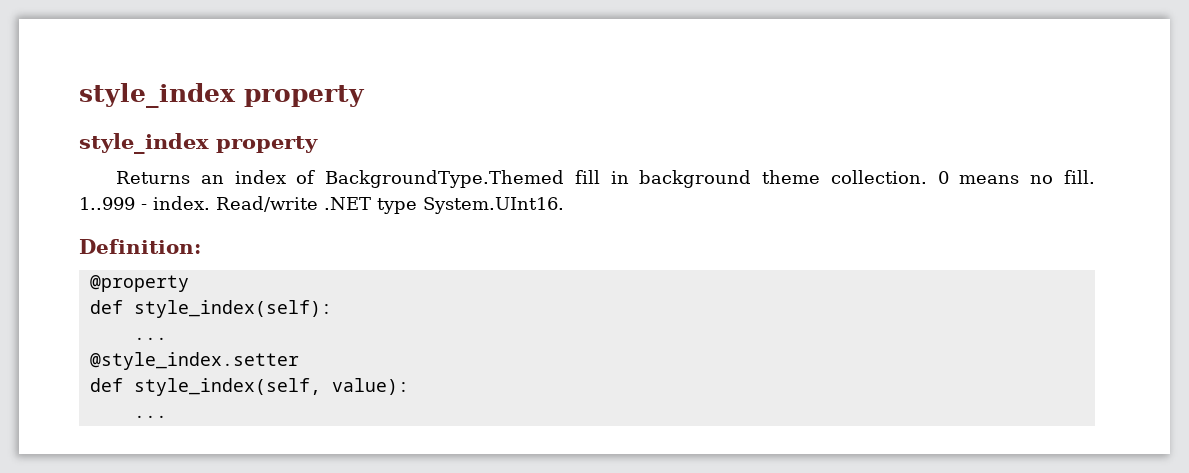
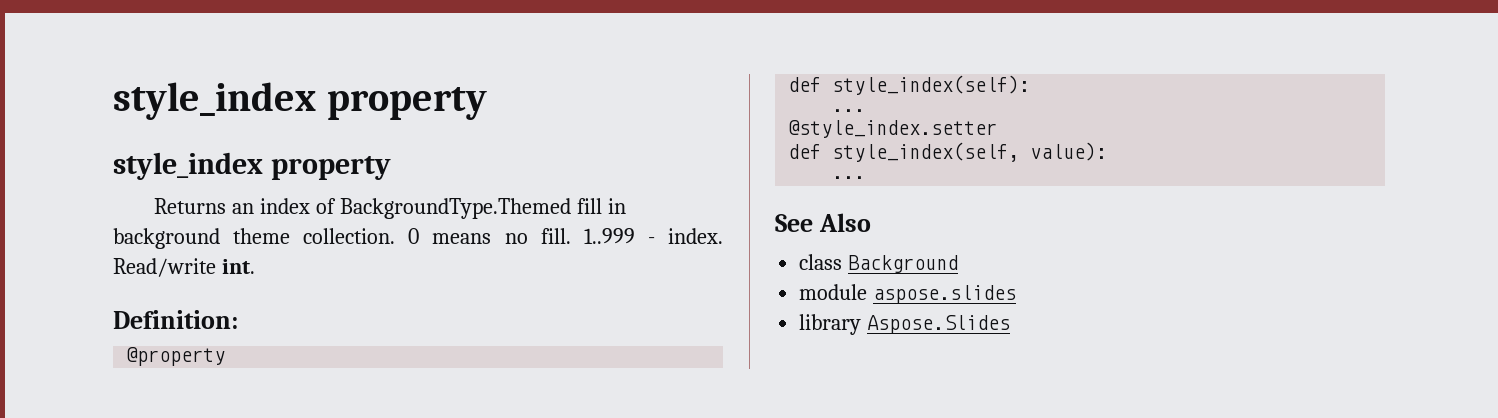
[324,197,564,214] .NET type System.UInt16. -> [221,259,255,274] int.
(167, 416) none -> [775,213,871,232] [799,254,959,273] [799,284,1017,304] [799,314,1011,335] // See Also // class Background // module aspose.slides // library Aspose.Slides

